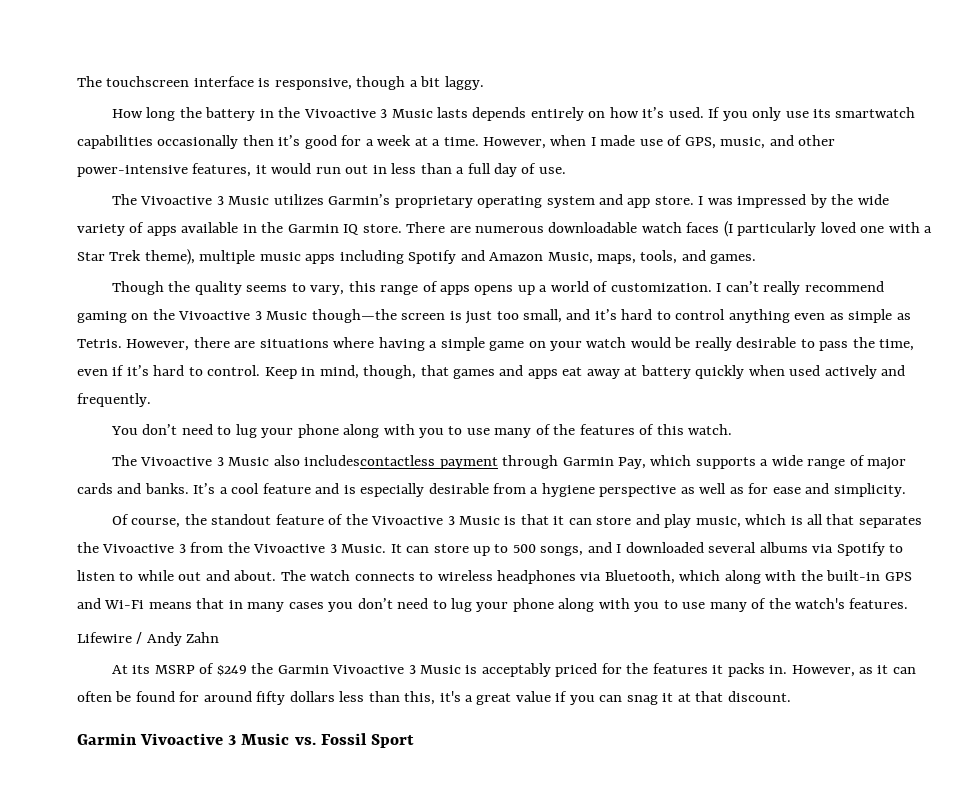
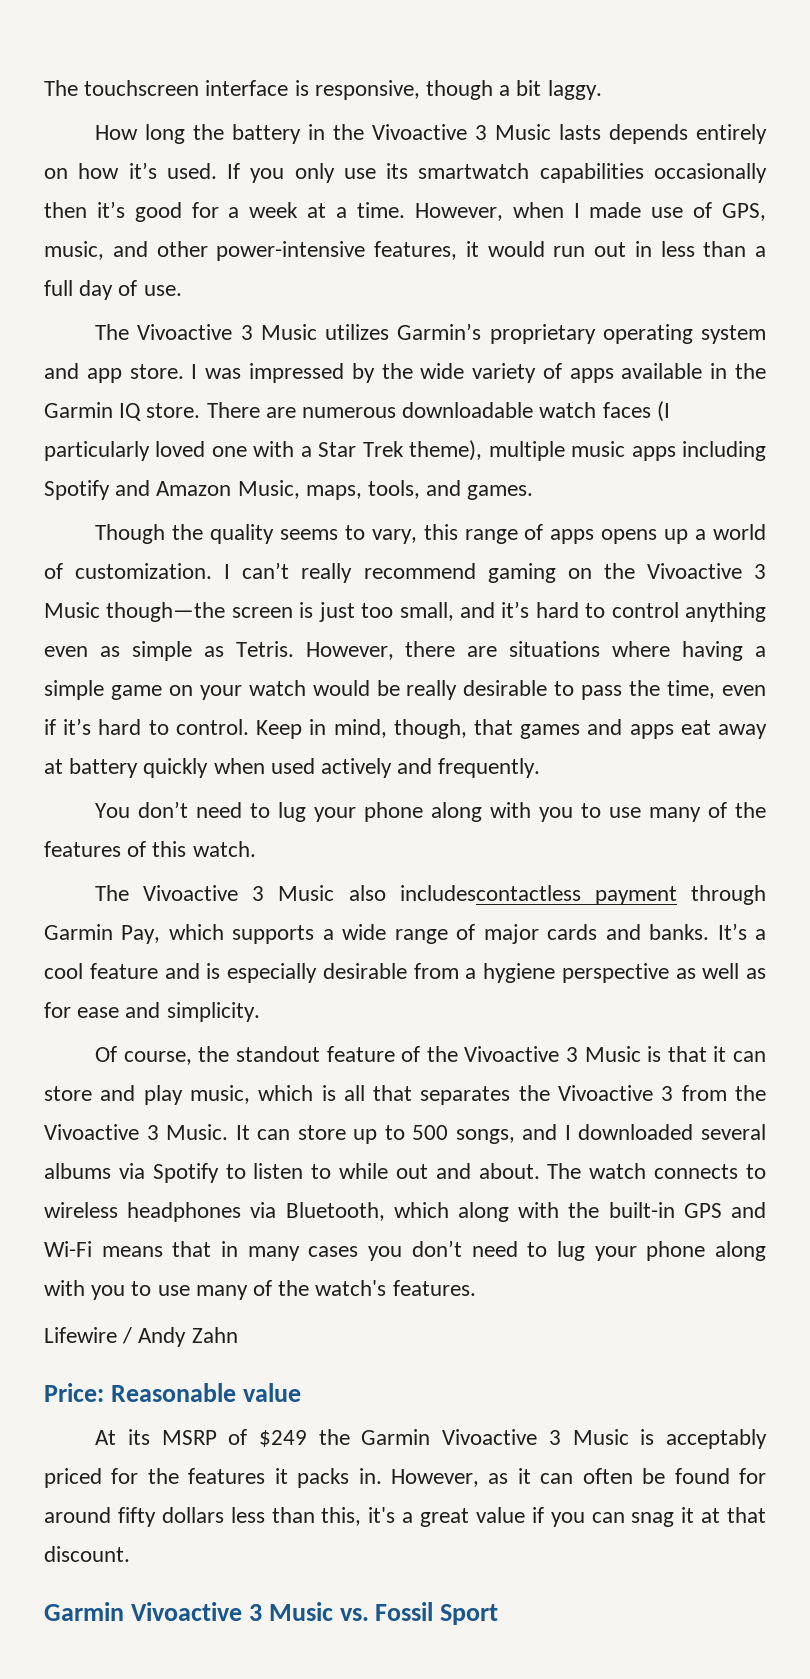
(220, 637) none -> [44,1383,301,1402] // Price: Reasonable value

